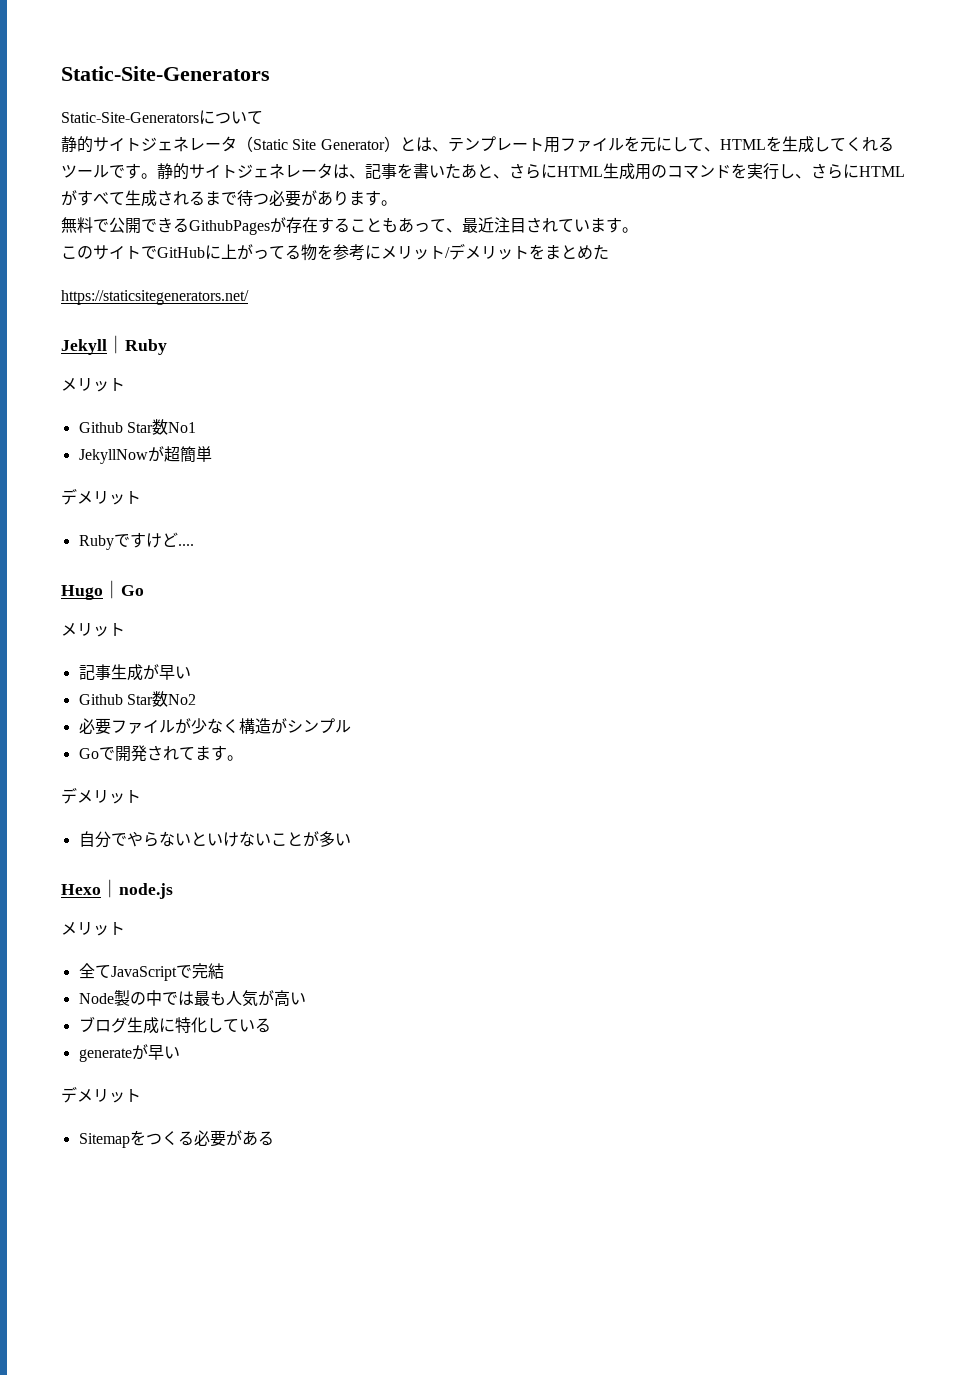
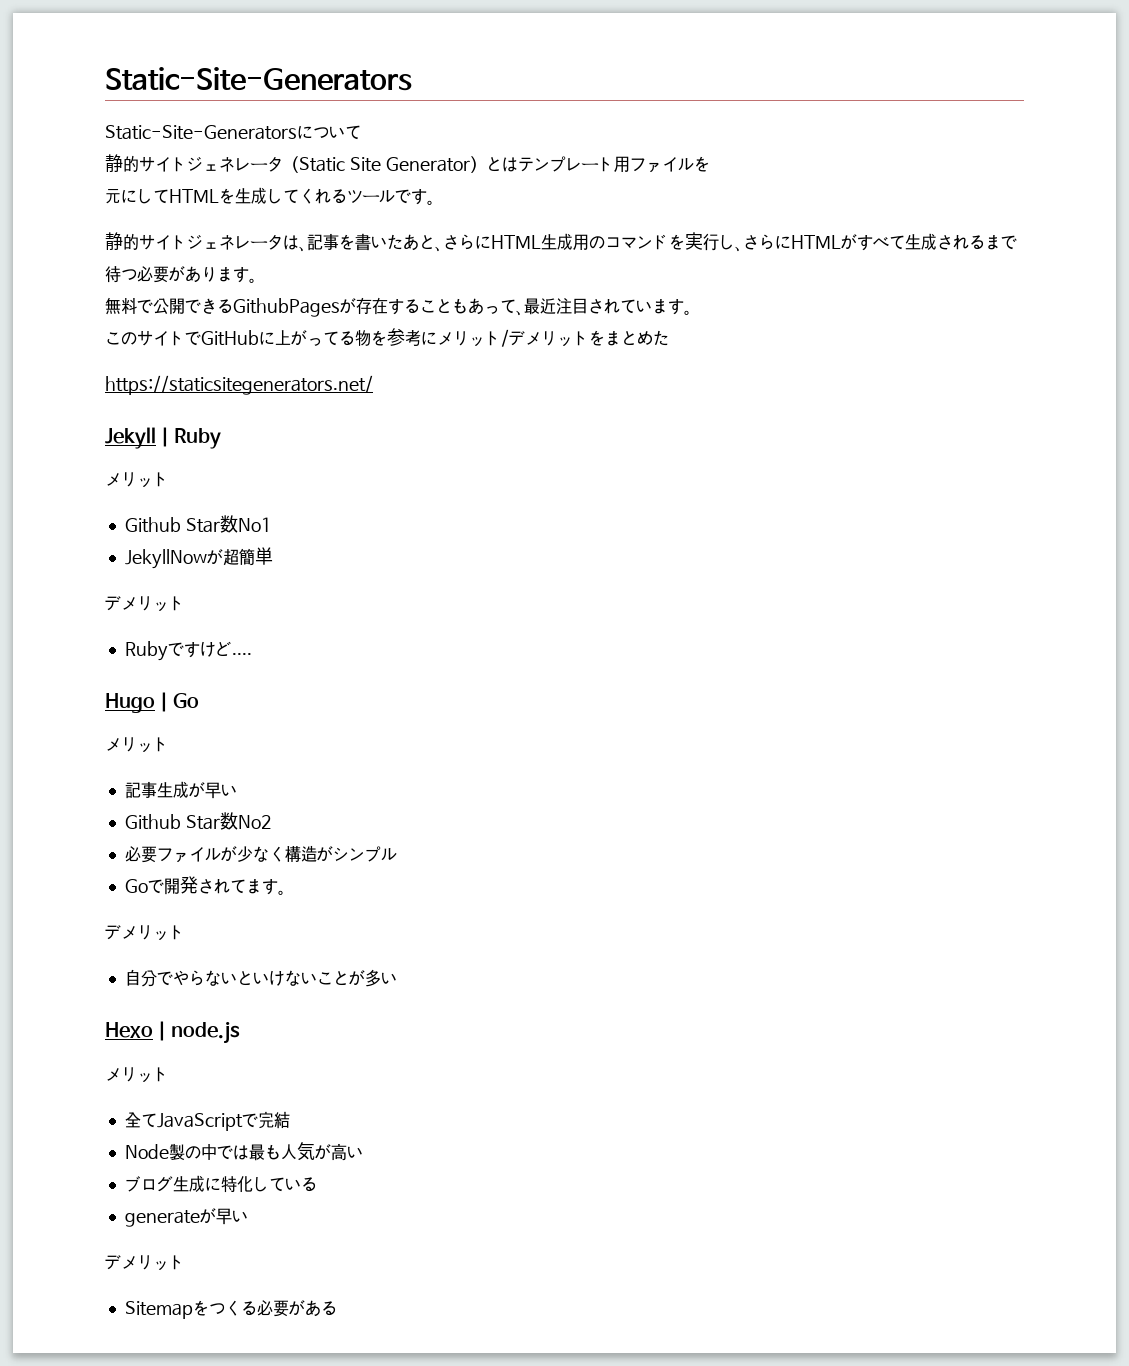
[431,147,448,152] 、 -> (518, 164) none
(640, 144) none -> (710, 164) //
[703,147,720,152] 、 -> (169, 196) none
(157, 176) none -> (435, 202) //

